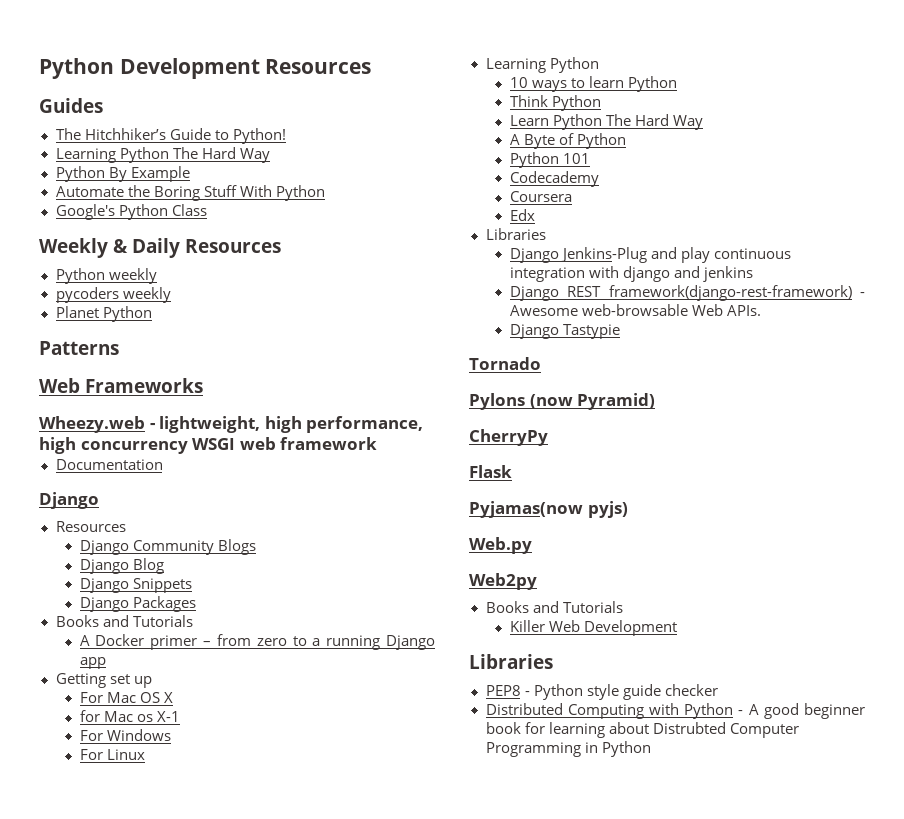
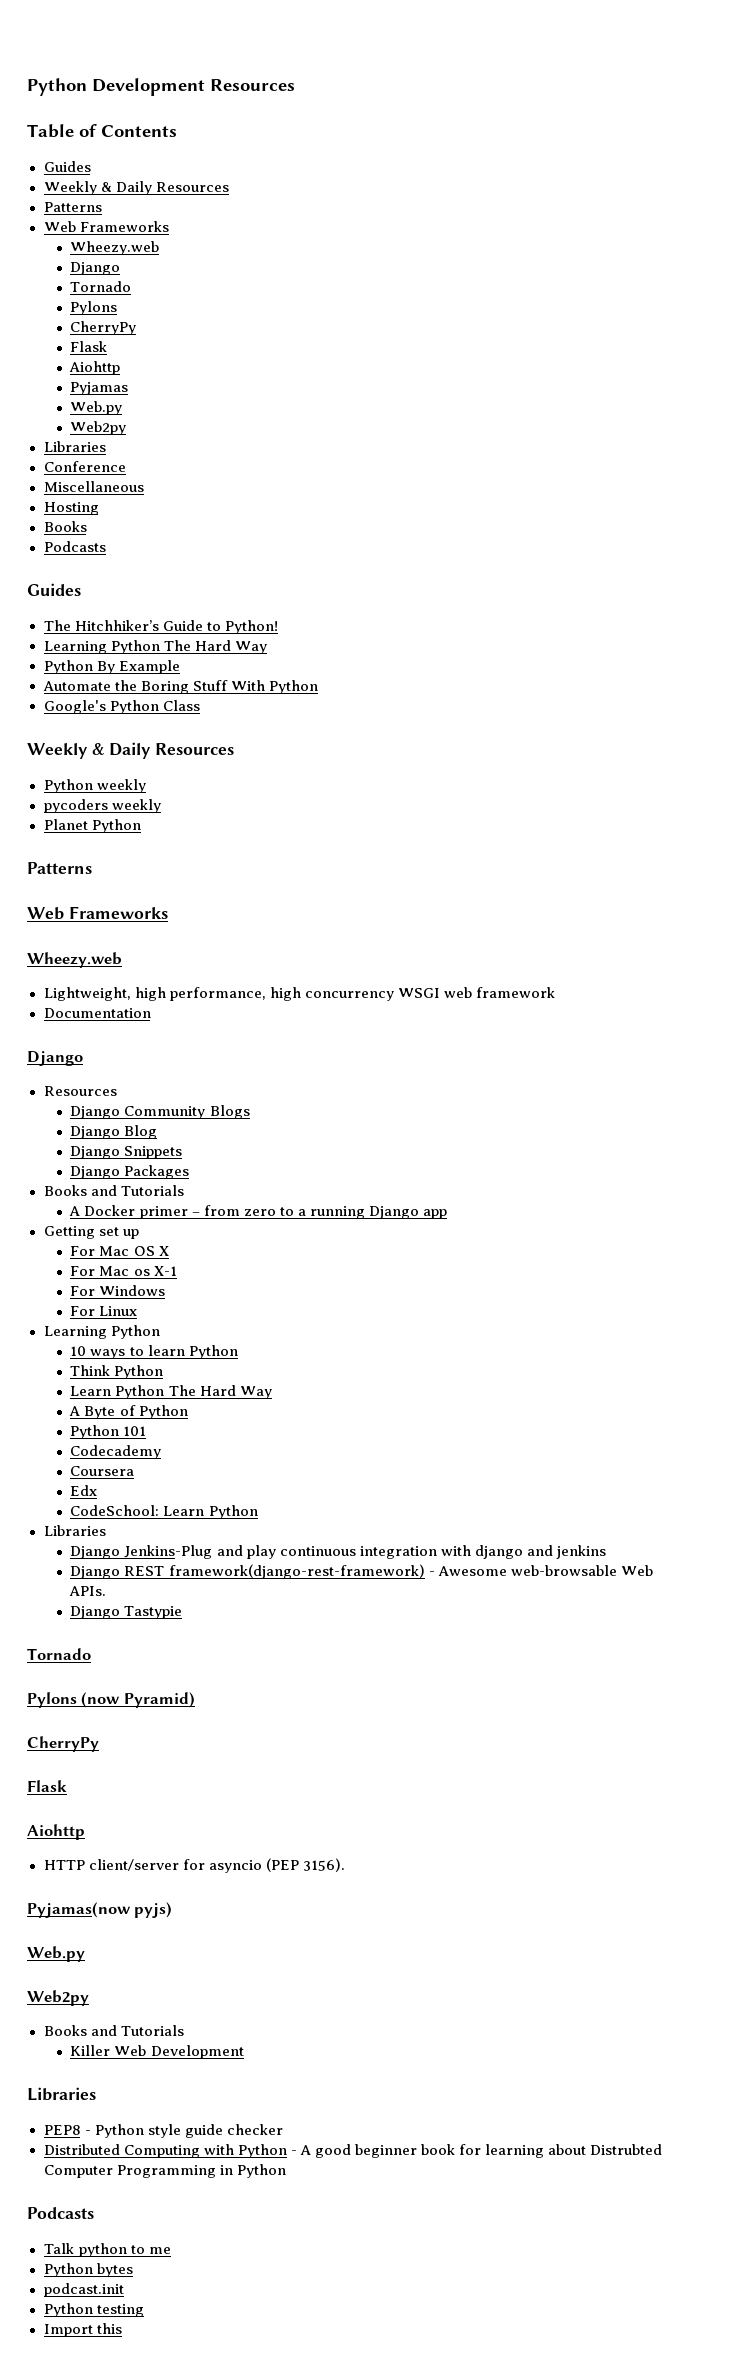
(372, 66) none -> [27,124,177,138] [43,161,91,172] [43,181,229,195] [43,202,102,212] [43,221,169,232] [70,241,160,255] [70,262,121,275] [70,281,132,292] [70,301,118,315] [70,321,137,335] [70,341,108,352] [69,361,121,375] [70,382,129,395] [70,401,123,415] [70,421,127,435] [43,441,106,452] [43,461,126,472] [43,481,144,492] [43,502,99,515] [43,521,87,532] [43,541,106,552] // Table of Contents // Guides // Weekly & Daily Resources // Patterns // Web Frameworks // Wheezy.web // Django // Tornado // Pylons // CherryPy // Flask // Aiohttp // Pyjamas // Web.py // Web2py // Libraries // Conference // Miscellaneous // Hosting // Books // Podcasts
[149,416,261,433] - lightweight, -> [43,987,131,1001] // Lightweight,
[79,710,100,722] for -> [70,1266,96,1276] For
(535, 215) none -> [70,1505,258,1519] // CodeSchool: Learn Python
(512, 471) none -> [27,1824,85,1840] [43,1858,345,1873] // Aiohttp // HTTP client/server for asyncio (PEP 3156).
(651, 749) none -> [27,2207,94,2219] [43,2243,171,2257] [43,2263,133,2277] [43,2283,124,2297] [43,2303,144,2317] [43,2323,122,2337] // Podcasts // Talk python to me // Python bytes // podcast.init // Python testing // Import this

